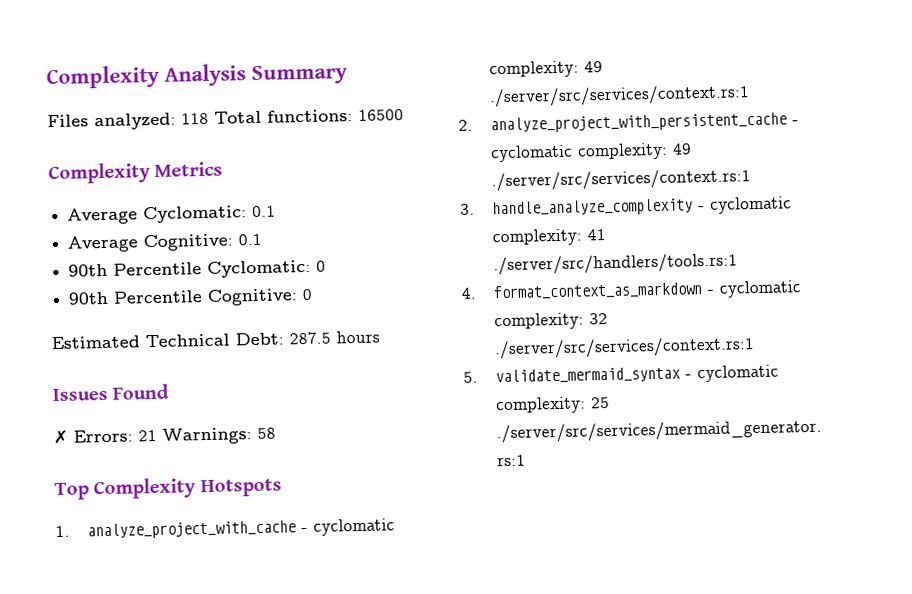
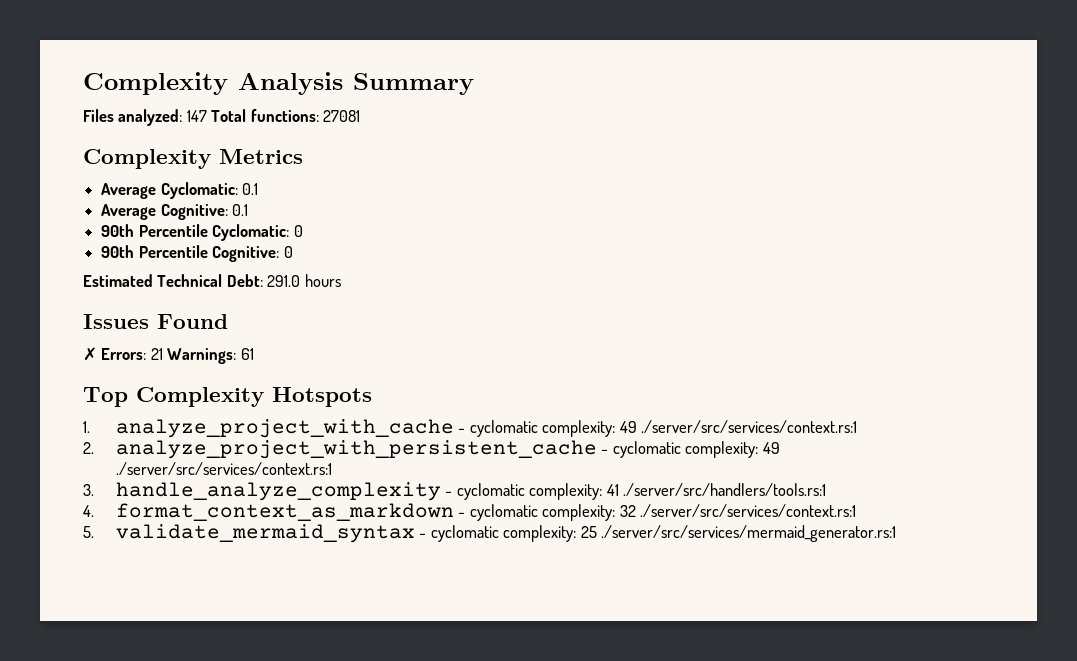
[181,112,209,125] 118 -> [186,110,207,122] 147
[358,109,404,121] 16500 -> [323,110,361,122] 27081
[289,331,331,345] 287.5 -> [267,275,301,287] 291.0
[257,427,276,439] 58 -> [240,348,254,360] 61

